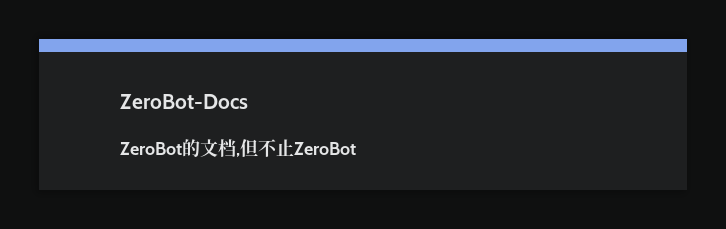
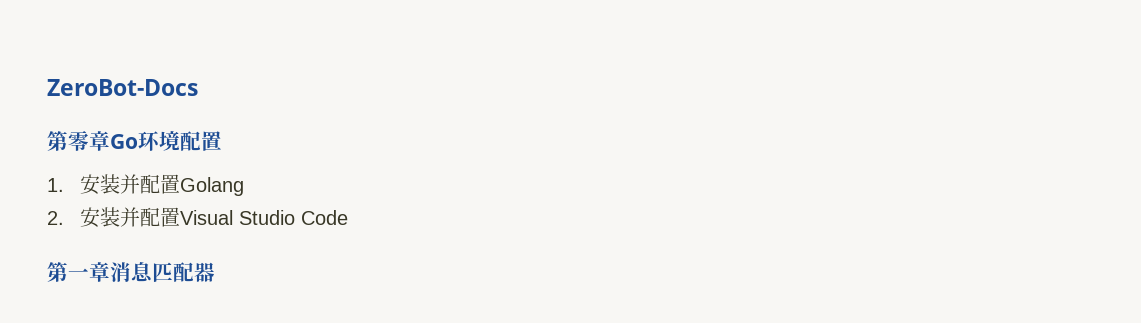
[120,139,356,157] ZeroBot的文档,但不止ZeroBot -> [47,130,222,151] [47,174,244,196] [47,207,348,228] [47,262,215,282] 第零章Go环境配置 // 1.安装并配置Golang // 2.安装并配置Visual Studio Code // 第一章消息匹配器

